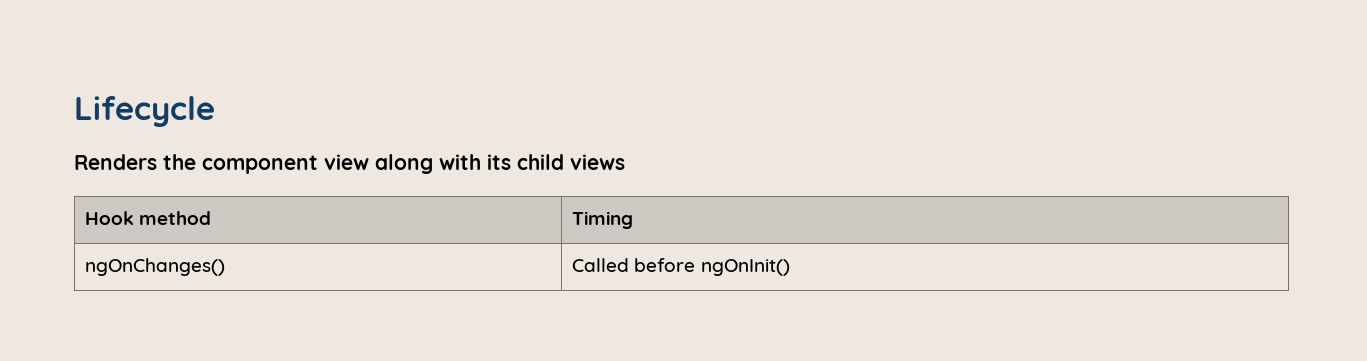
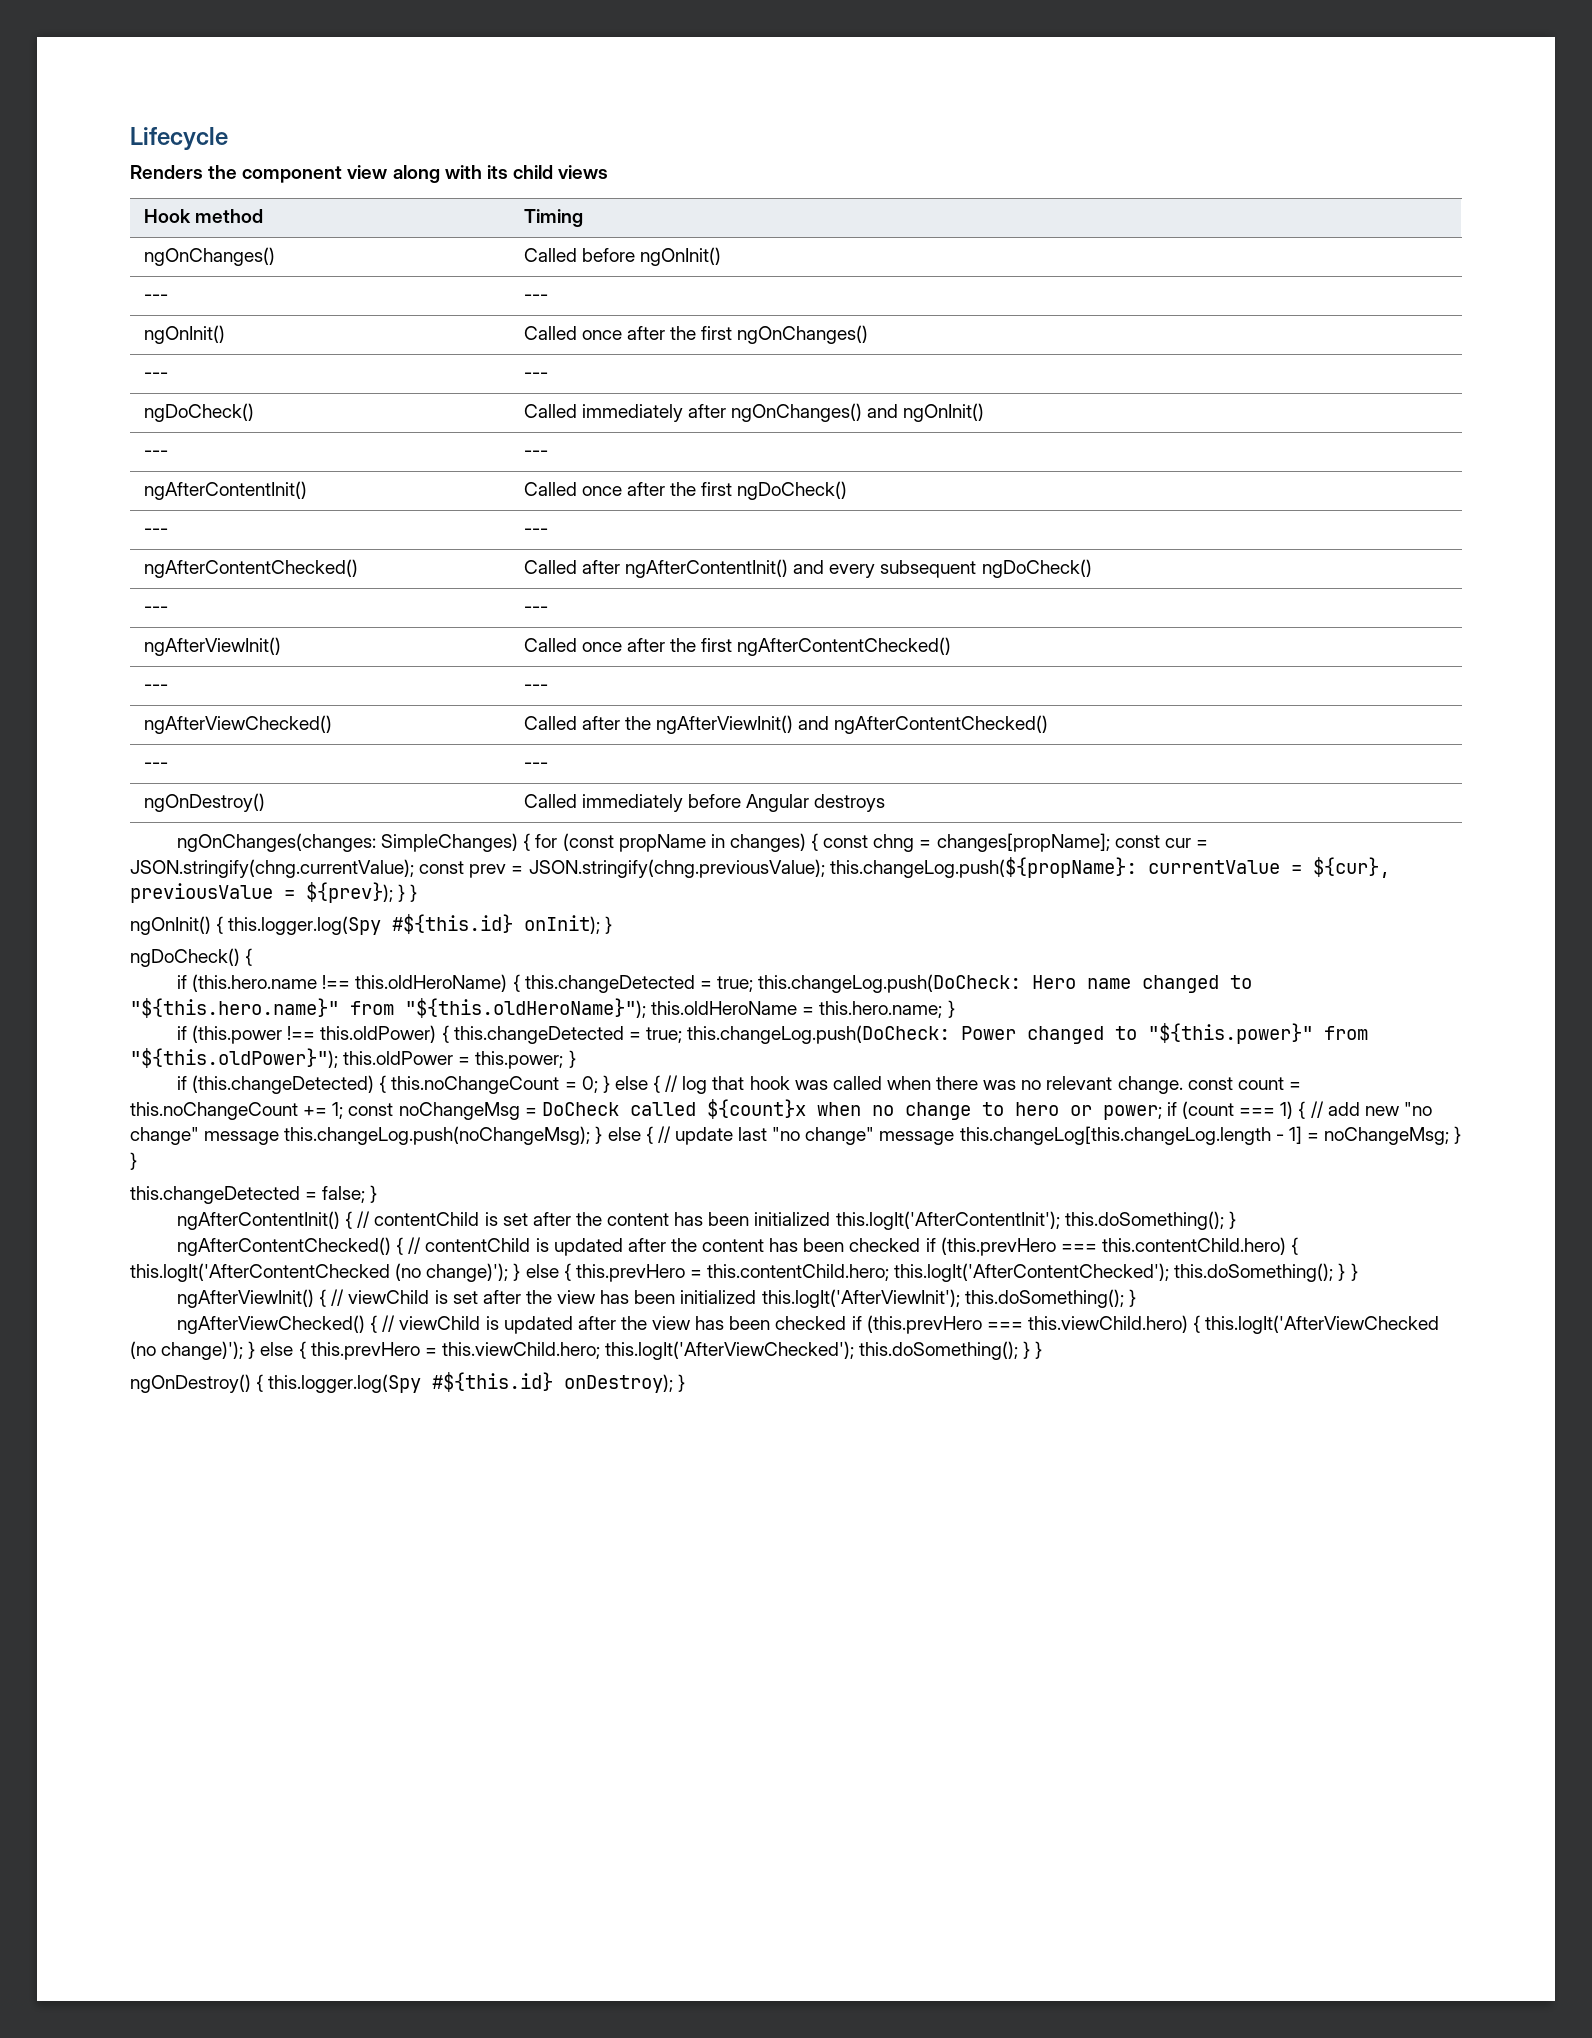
(790, 267) none -> [143,294,168,301] [523,294,548,301] [143,325,225,344] [523,325,869,344] [143,372,168,379] [523,372,548,379] [143,403,254,422] [523,403,985,422] [143,450,168,457] [523,450,548,457] [143,481,307,500] [523,481,848,500] [143,528,168,535] [523,528,548,535] [143,559,358,578] [523,559,1092,578] [143,606,168,613] [523,606,548,613] [143,637,281,656] [523,637,952,656] [143,684,168,691] [523,684,548,691] [143,715,332,734] [523,715,1049,734] [143,762,168,769] [523,762,548,769] [143,793,265,812] [523,794,886,812] [177,833,1208,852] [130,857,1390,878] [130,882,418,903] [130,914,613,935] [130,948,253,967] [177,974,1253,993] [130,998,955,1018] [177,1023,1369,1044] [130,1048,576,1069] [177,1075,1301,1094] [130,1099,1432,1120] [130,1126,1462,1145] [130,1152,137,1170] [130,1185,378,1204] [177,1211,1236,1230] [177,1237,1299,1256] [130,1263,1358,1282] [177,1289,1136,1308] [177,1315,1440,1334] [130,1341,1043,1360] [130,1372,686,1393] // --- | --- // ngOnInit() | Called once after the first ngOnChanges() // --- | --- // ngDoCheck() | Called immediately after ngOnChanges() and ngOnInit() // --- | --- // ngAfterContentInit() | Called once after the first ngDoCheck() // --- | --- // ngAfterContentChecked() | Called after ngAfterContentInit() and every subsequent ngDoCheck() // --- | --- // ngAfterViewInit() | Called once after the first ngAfterContentChecked() // --- | --- // ngAfterViewChecked() | Called after the ngAfterViewInit() and ngAfterContentChecked() // --- | --- // ngOnDestroy() | Called immediately before Angular destroys // ngOnChanges(changes: SimpleChanges) { for (const propName in changes) { const chng = changes[propName]; const cur = JSON.stringify(chng.currentValue); const prev = JSON.stringify(chng.previousValue); this.changeLog.push(${propName}: currentValue = ${cur}, previousValue = ${prev}); } } // ngOnInit() { this.logger.log(Spy #${this.id} onInit); } // ngDoCheck() { // if (this.hero.name !== this.oldHeroName) { this.changeDetected = true; this.changeLog.push(DoCheck: Hero name changed to "${this.hero.name}" from "${this.oldHeroName}"); this.oldHeroName = this.hero.name; } // if (this.power !== this.oldPower) { this.changeDetected = true; this.changeLog.push(DoCheck: Power changed to "${this.power}" from "${this.oldPower}"); this.oldPower = this.power; } // if (this.changeDetected) { this.noChangeCount = 0; } else { // log that hook was called when there was no relevant change. const count = this.noChangeCount += 1; const noChangeMsg = DoCheck called ${count}x when no change to hero or power; if (count === 1) { // add new "no change" message this.changeLog.push(noChangeMsg); } else { // update last "no change" message this.changeLog[this.changeLog.length - 1] = noChangeMsg; } } // this.changeDetected = false; } // ngAfterContentInit() { // contentChild is set after the content has been initialized this.logIt('AfterContentInit'); this.doSomething(); } // ngAfterContentChecked() { // contentChild is updated after the content has been checked if (this.prevHero === this.contentChild.hero) { this.logIt('AfterContentChecked (no change)'); } else { this.prevHero = this.contentChild.hero; this.logIt('AfterContentChecked'); this.doSomething(); } } // ngAfterViewInit() { // viewChild is set after the view has been initialized this.logIt('AfterViewInit'); this.doSomething(); } // ngAfterViewChecked() { // viewChild is updated after the view has been checked if (this.prevHero === this.viewChild.hero) { this.logIt('AfterViewChecked (no change)'); } else { this.prevHero = this.viewChild.hero; this.logIt('AfterViewChecked'); this.doSomething(); } } // ngOnDestroy() { this.logger.log(Spy #${this.id} onDestroy); }

